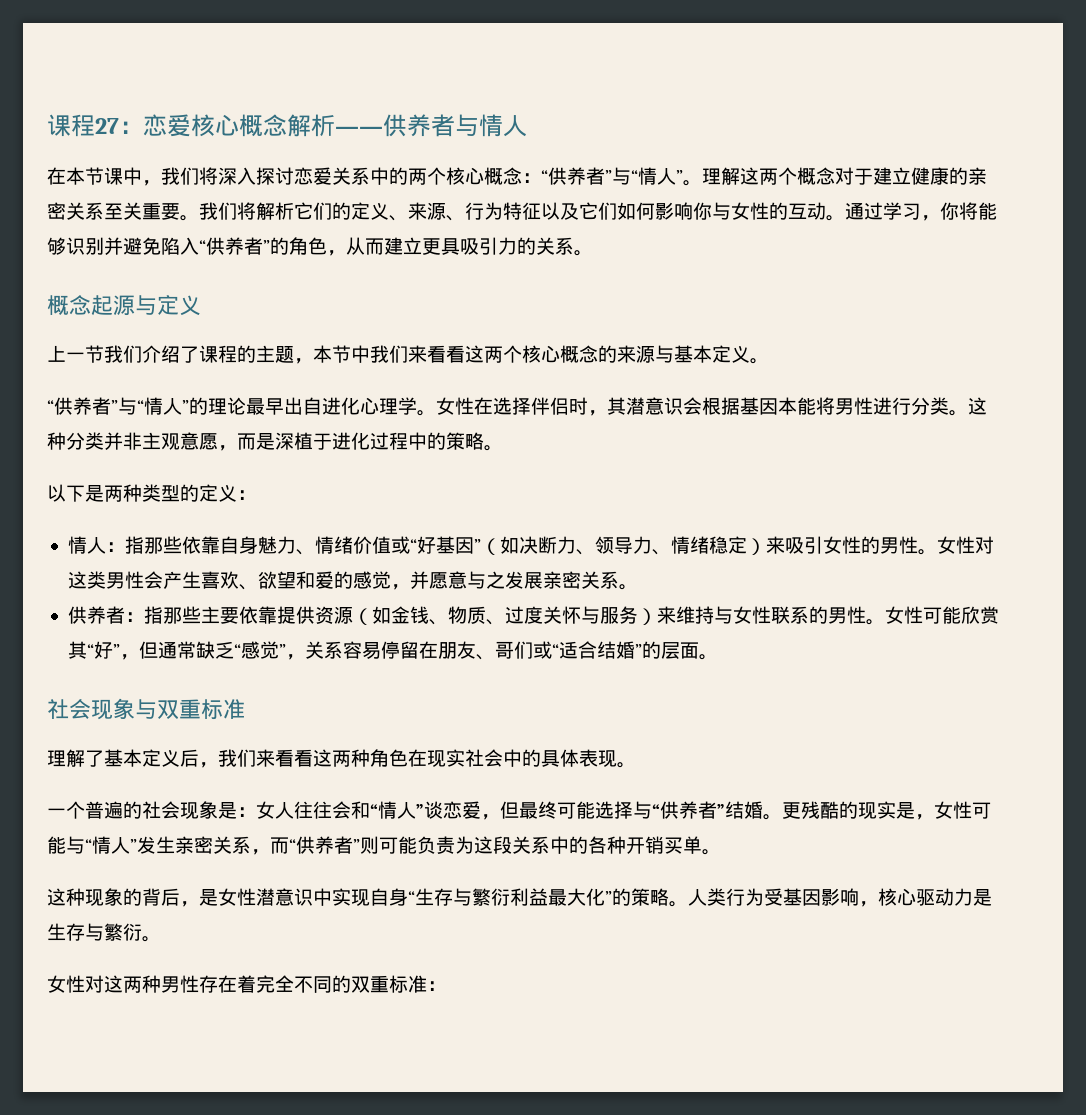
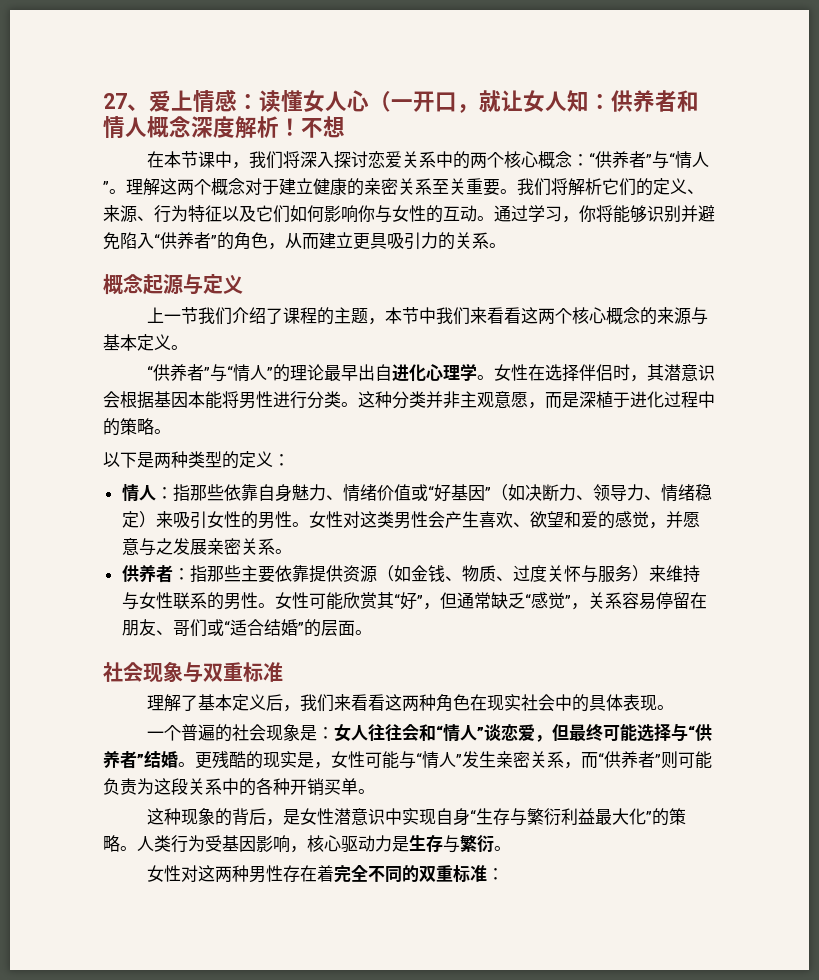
[47,114,527,137] 课程27：恋爱核心概念解析——供养者与情人 -> [103,89,699,113] [103,116,345,139] 27、爱上情感：读懂女人心（一开口，就让女人知：供养者和情人概念深度解析！不想

